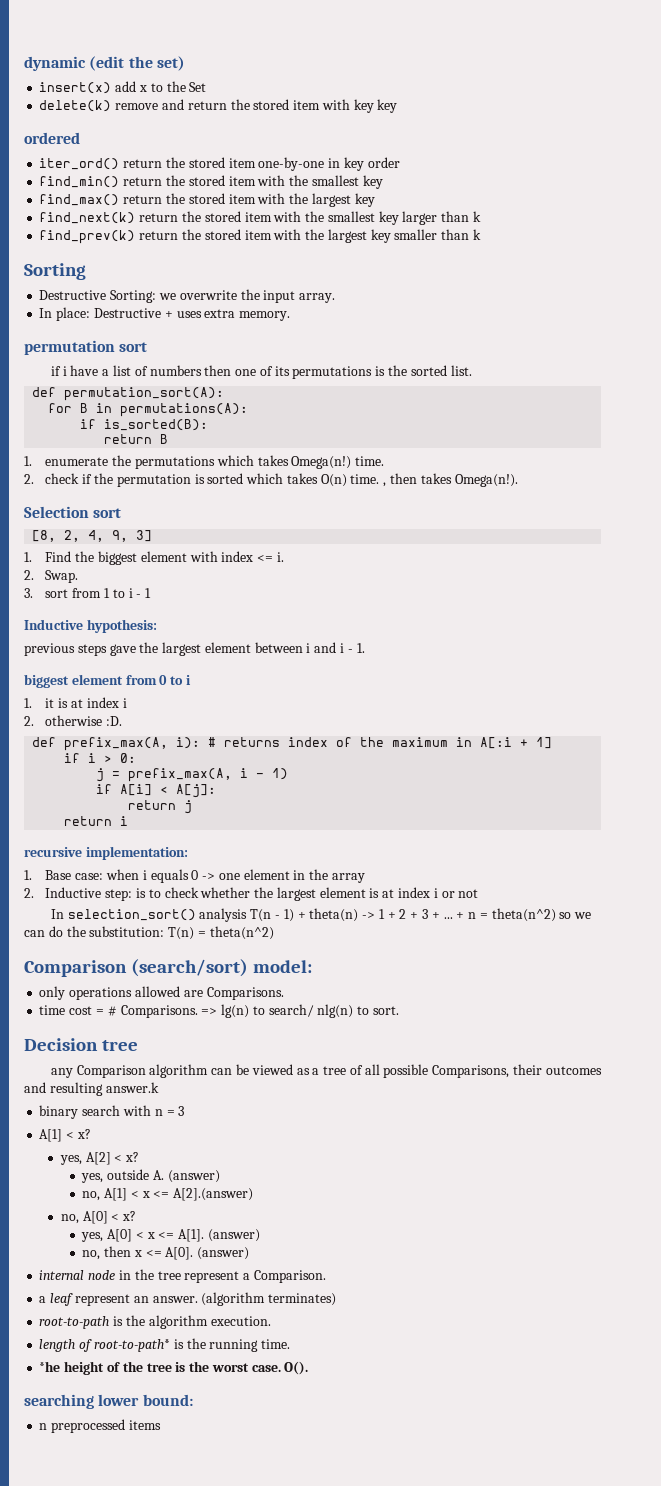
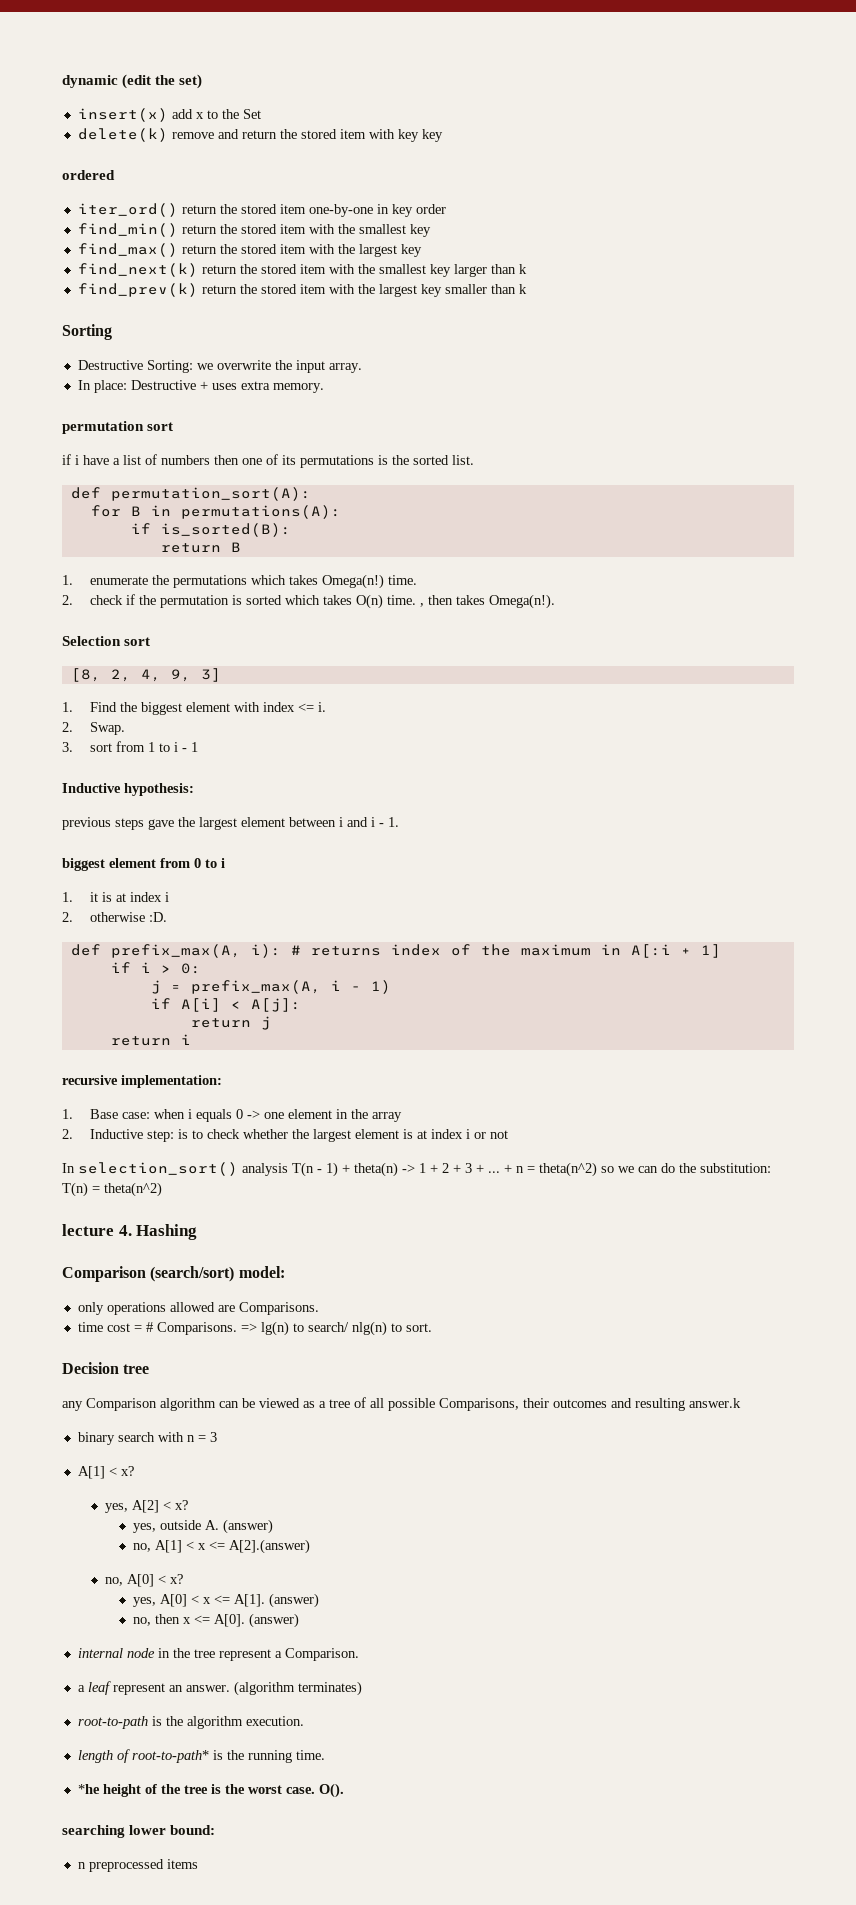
(274, 933) none -> [62,1224,198,1240] // lecture 4. Hashing

